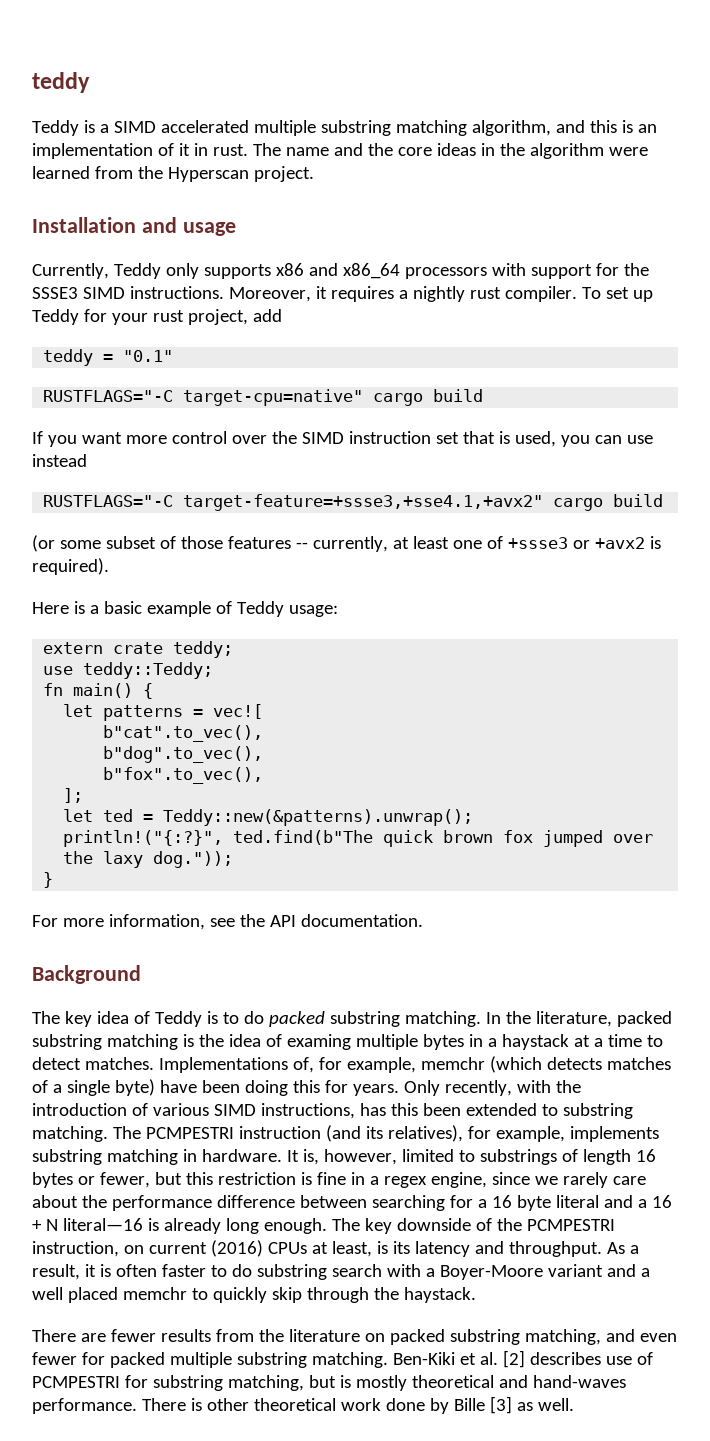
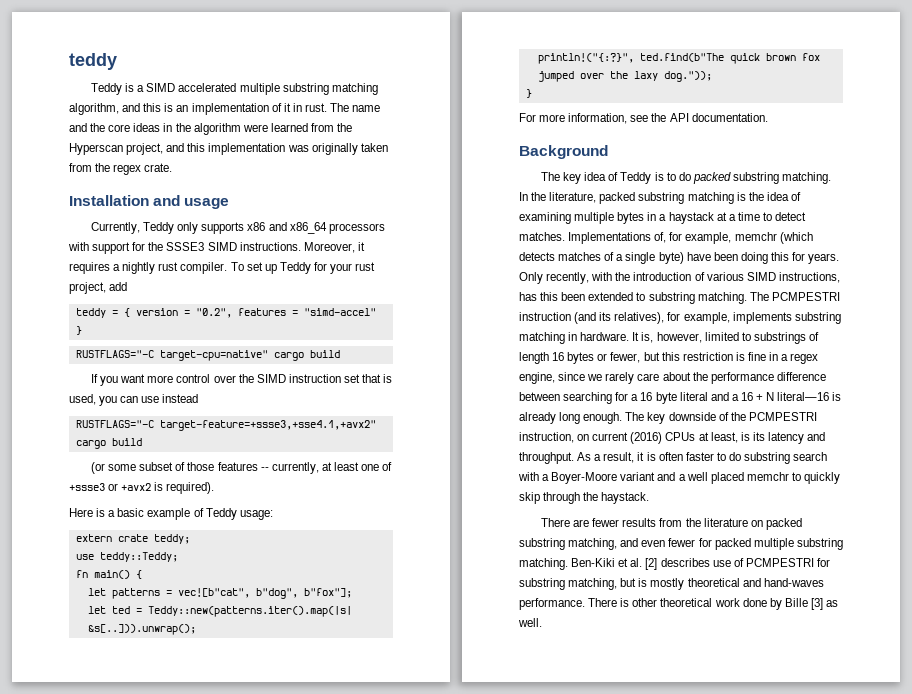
[253,166,314,182] project. -> [126,143,388,155] [69,163,173,175] project, and this implementation was originally taken from the regex crate.
[123,350,174,362] "0.1" -> [123,308,376,318] [75,326,82,335] { version = "0.2", features = "simd-accel" }
[213,704,264,719] [103,725,264,742] [103,746,264,763] [103,767,264,784] [63,788,84,803] vec![ // b"cat".to_vec(), // b"dog".to_vec(), // b"fox".to_vec(), // ]; -> [177,588,352,599] vec![b"cat", b"dog", b"fox"];
[163,809,474,826] Teddy::new(&patterns).unwrap(); -> [147,606,352,617] [87,624,196,635] Teddy::new(patterns.iter().map(|s| &s[..])).unwrap();
[286,1034,351,1050] examing -> [519,212,571,224] examining

